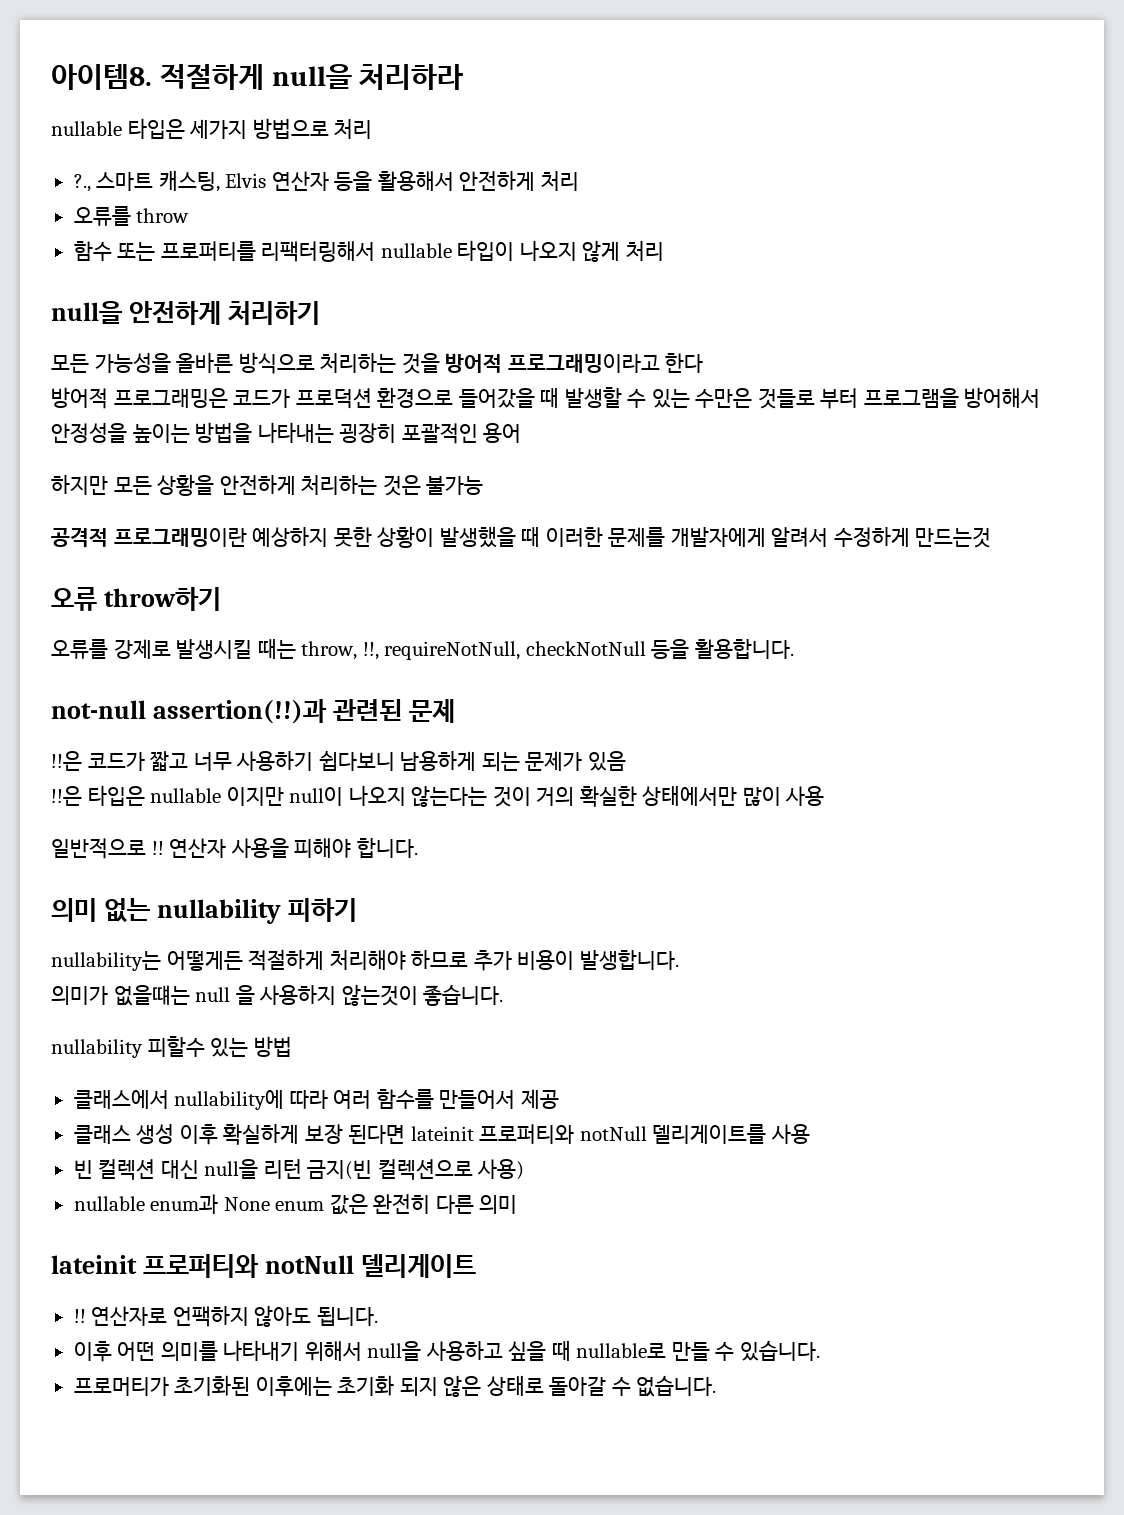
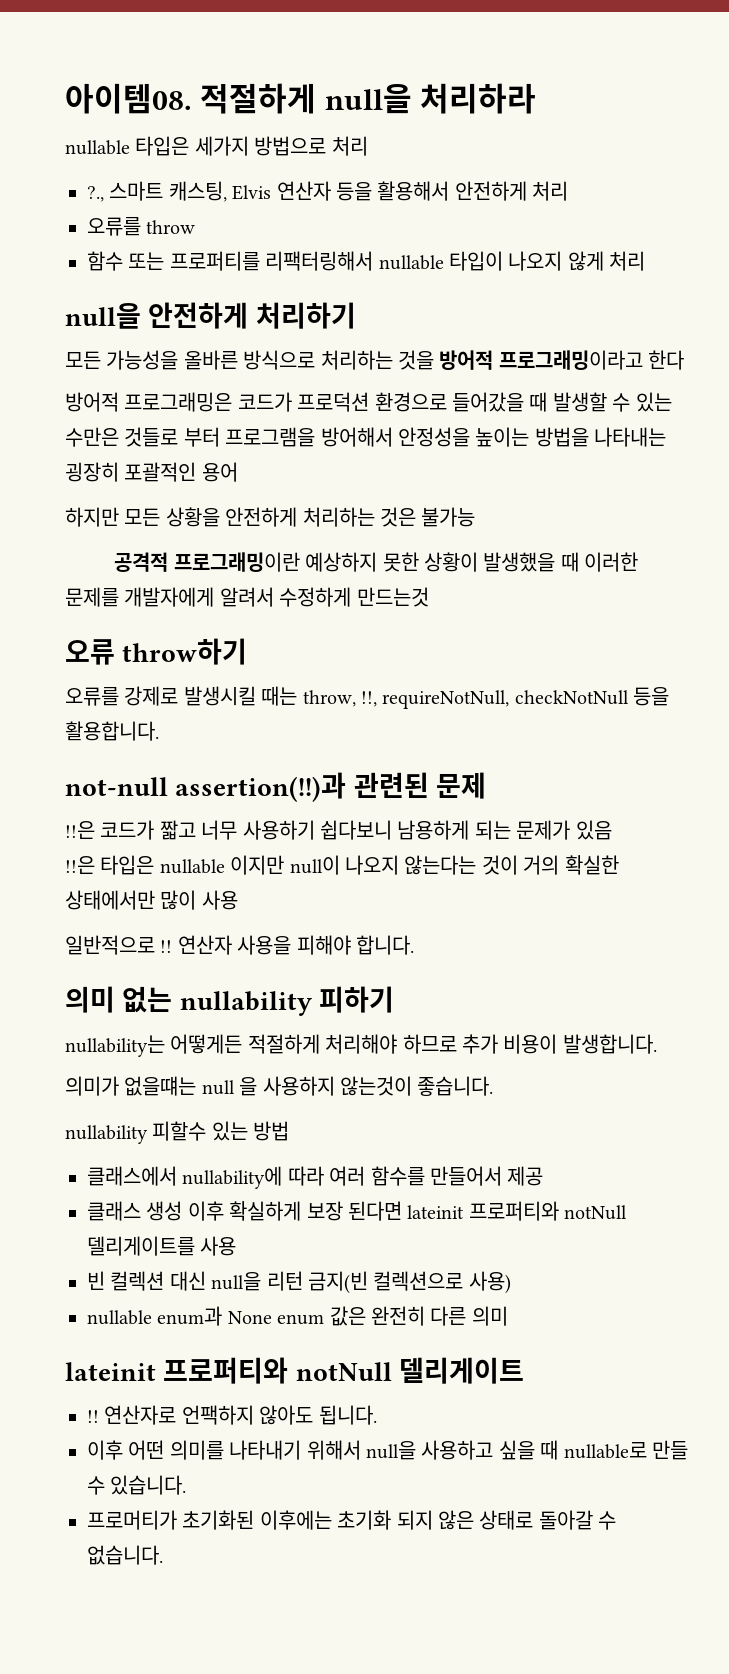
[51,64,152,90] 아이템8. -> [65,83,192,114] 아이템08.

